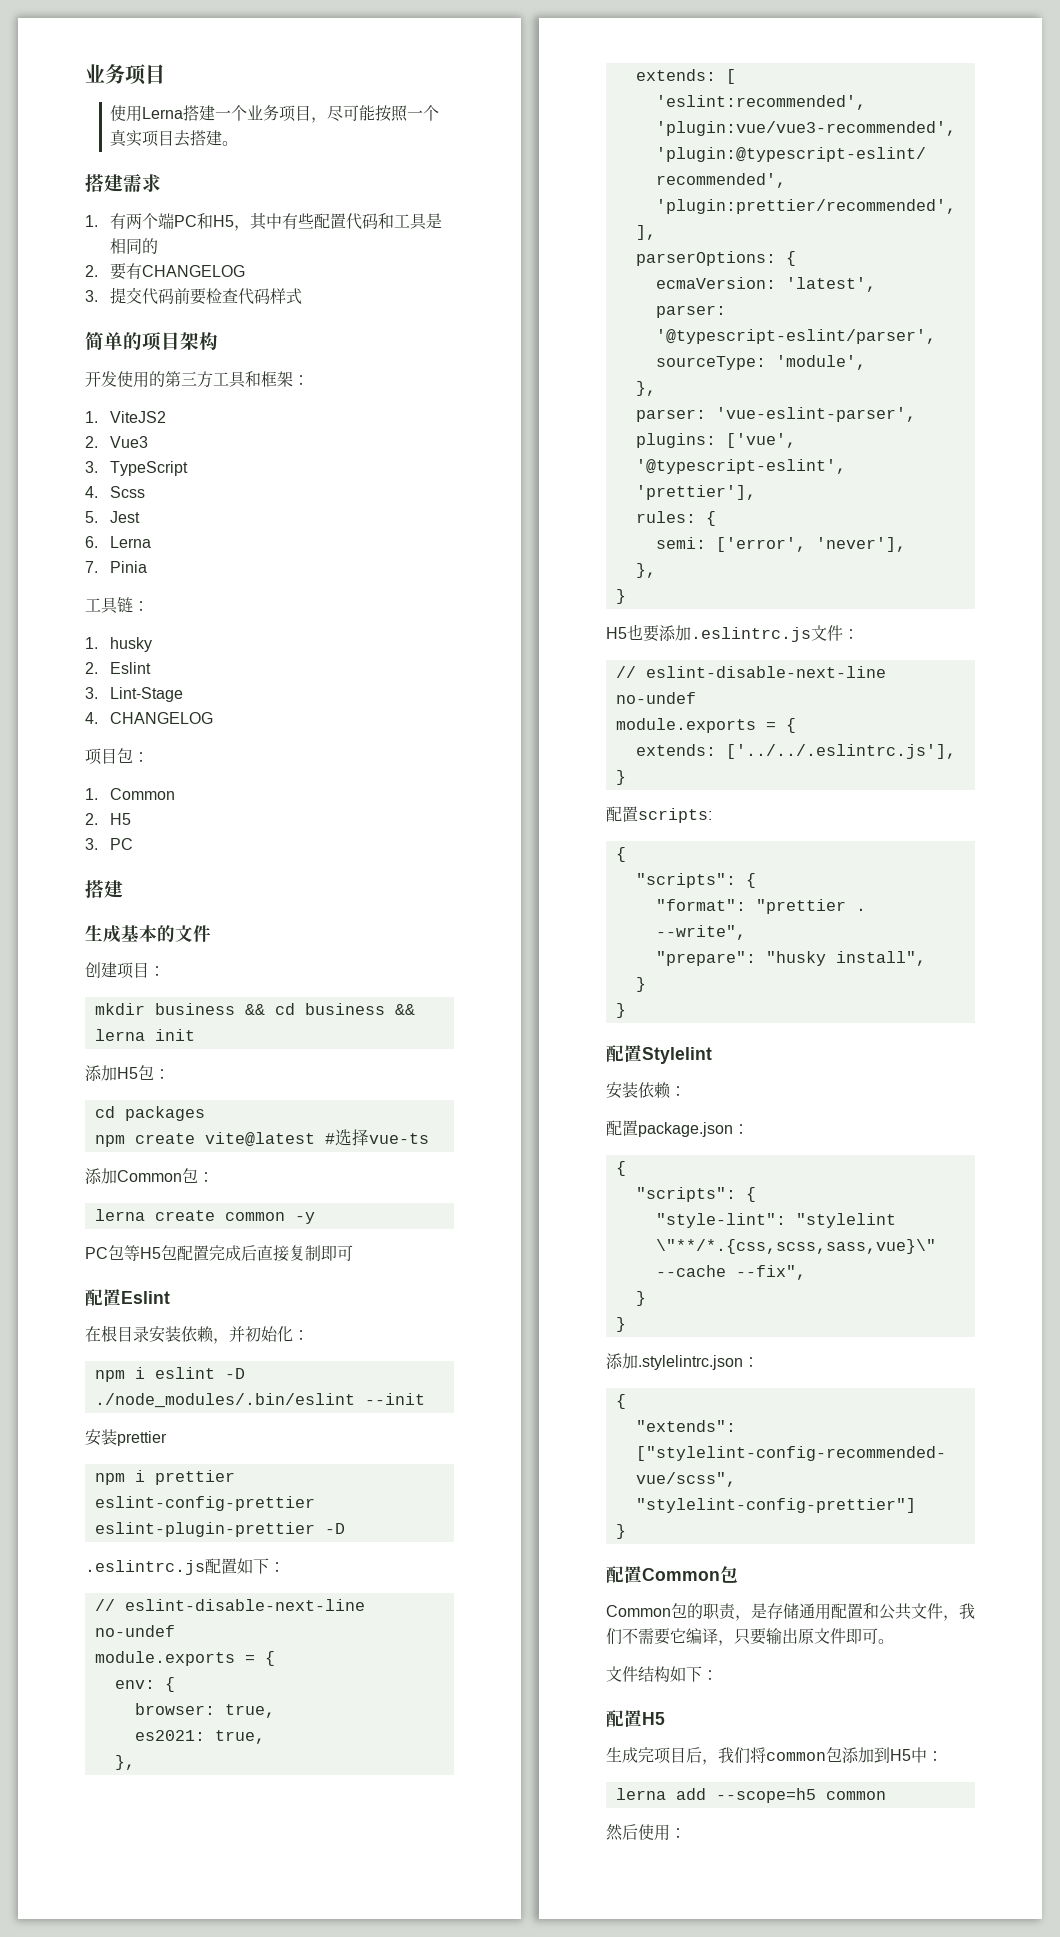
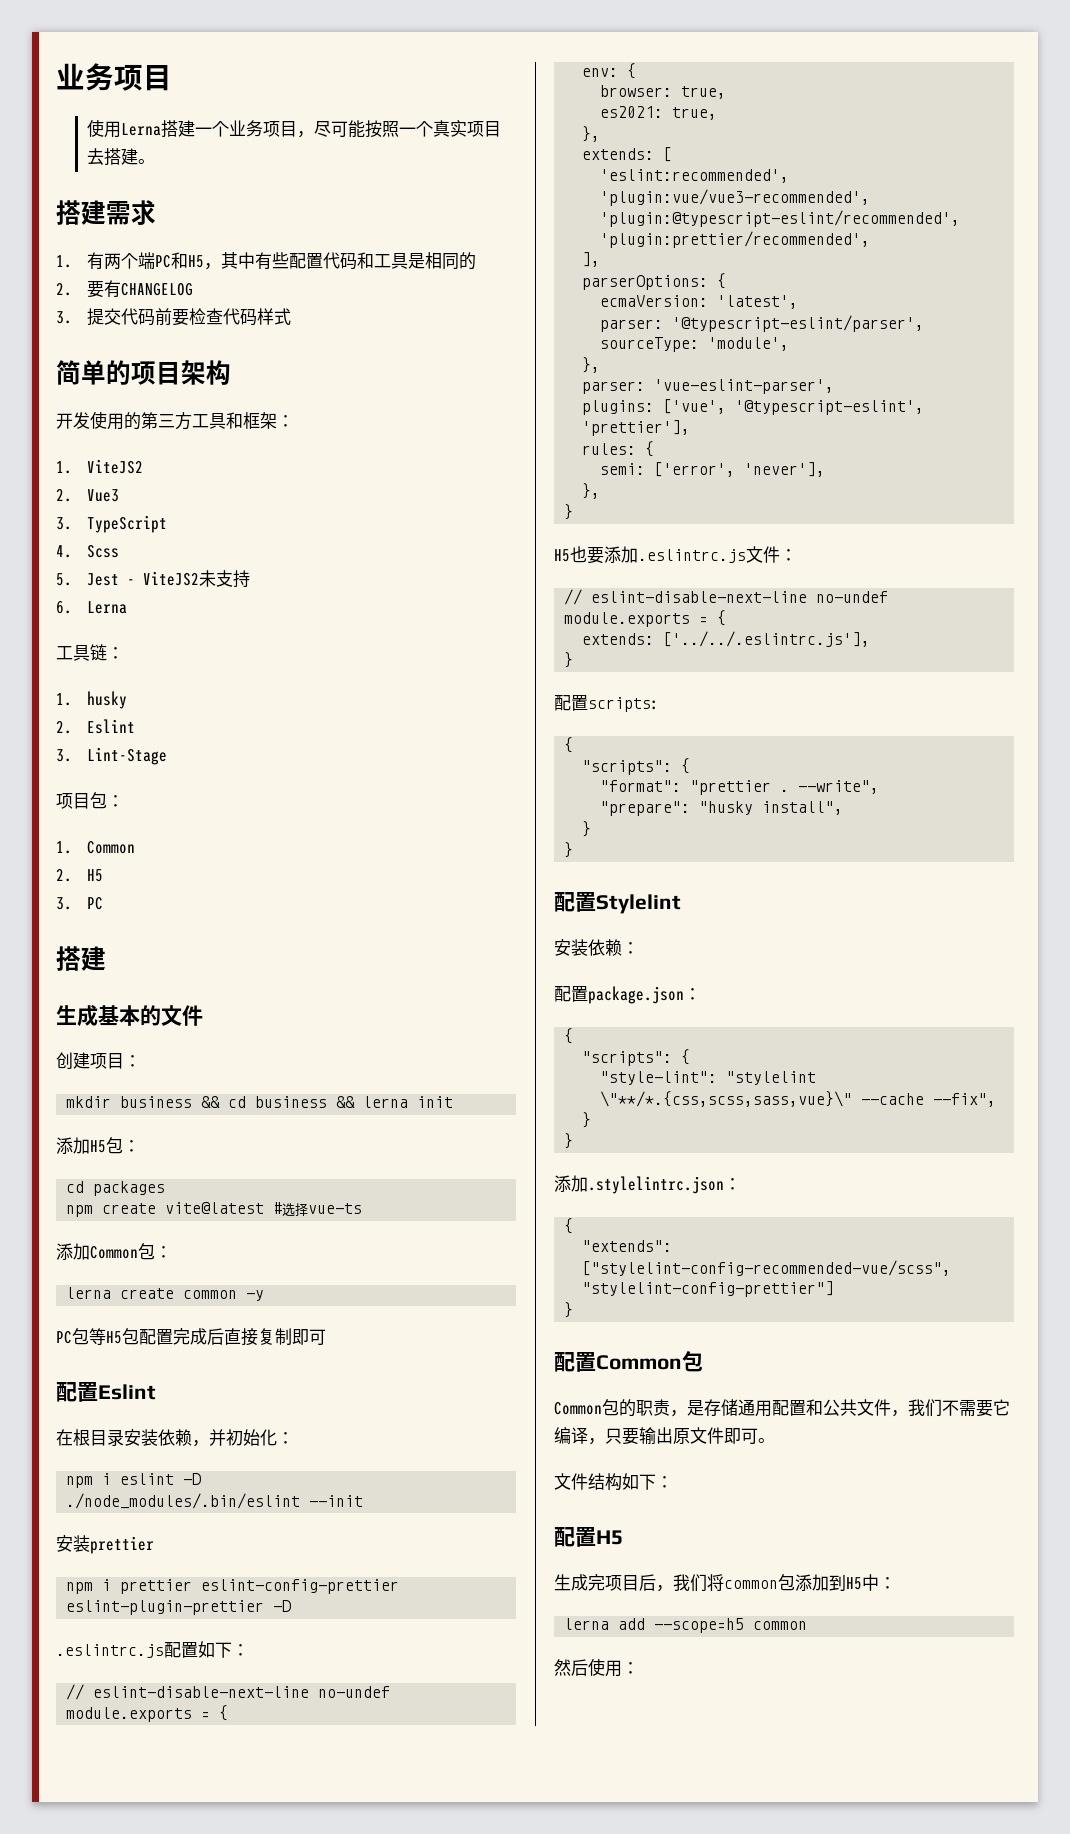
(141, 517) none -> [127,570,251,588] - ViteJS2未支持
[85,561,148,573] // 7. Pinia -> (128, 607) none
[85,712,214,724] // 4. CHANGELOG -> (168, 756) none

